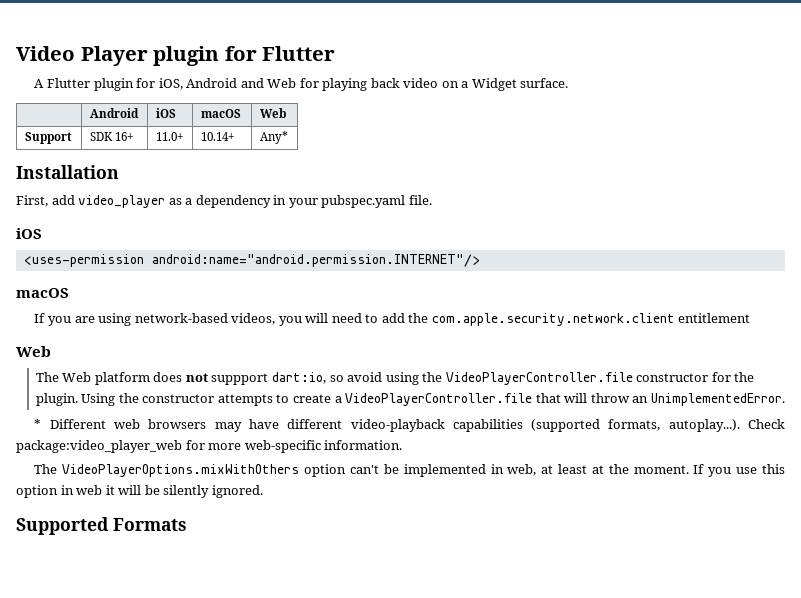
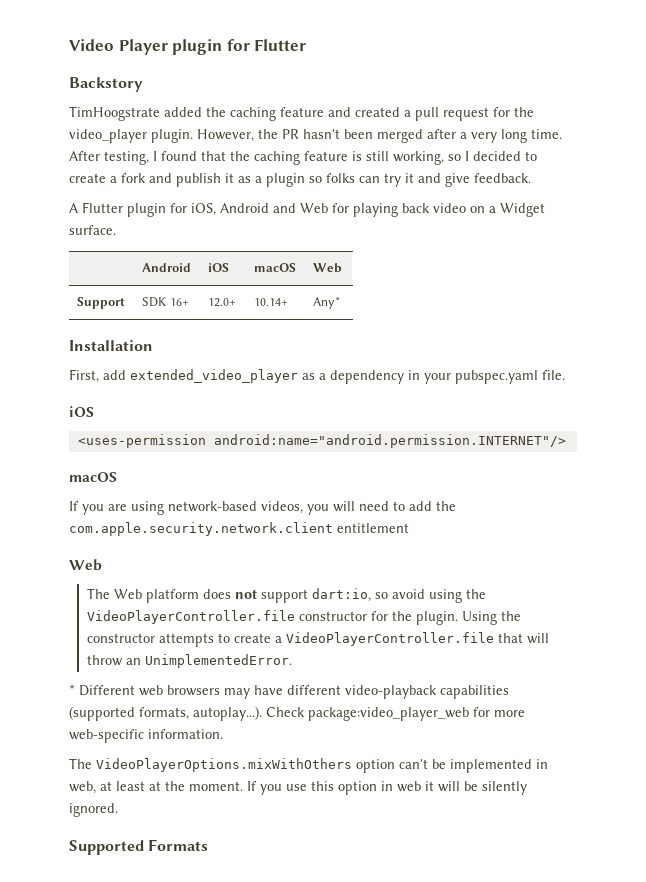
(336, 53) none -> [69,77,143,92] [69,106,534,121] [69,129,562,143] [69,151,537,165] [69,173,531,187] // Backstory // TimHoogstrate added the caching feature and created a pull request for the video_player plugin. However, the PR hasn't been merged after a very long time. After testing, I found that the caching feature is still working, so I decided to create a fork and publish it as a plugin so folks can try it and give feedback.
[155,132,183,141] 11.0+ -> [208,298,237,307] 12.0+
[78,195,166,208] video_player -> [130,369,298,383] extended_video_player
[211,373,269,385] suppport -> [260,589,308,603] support

